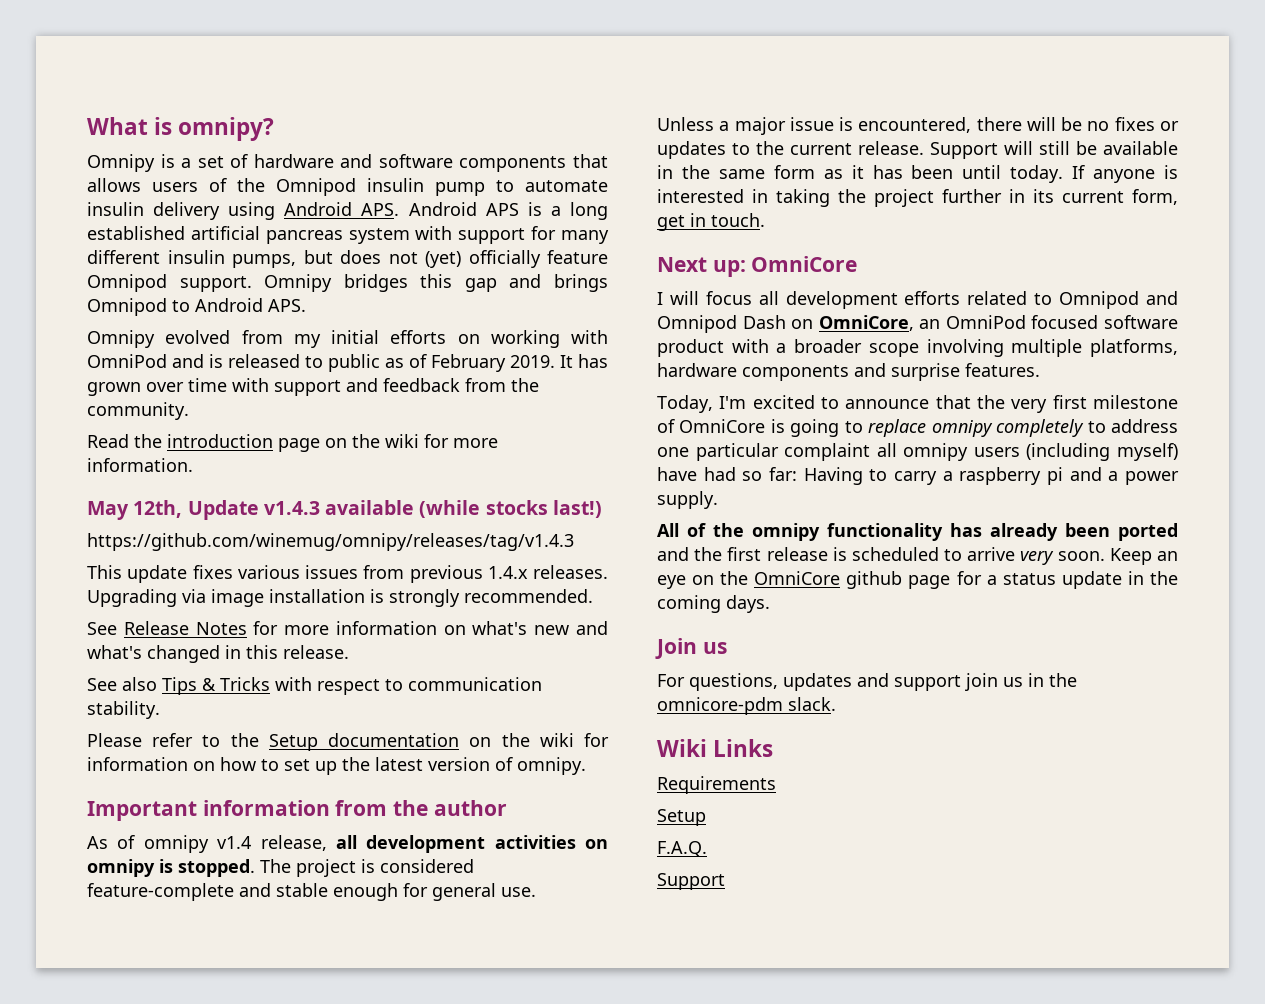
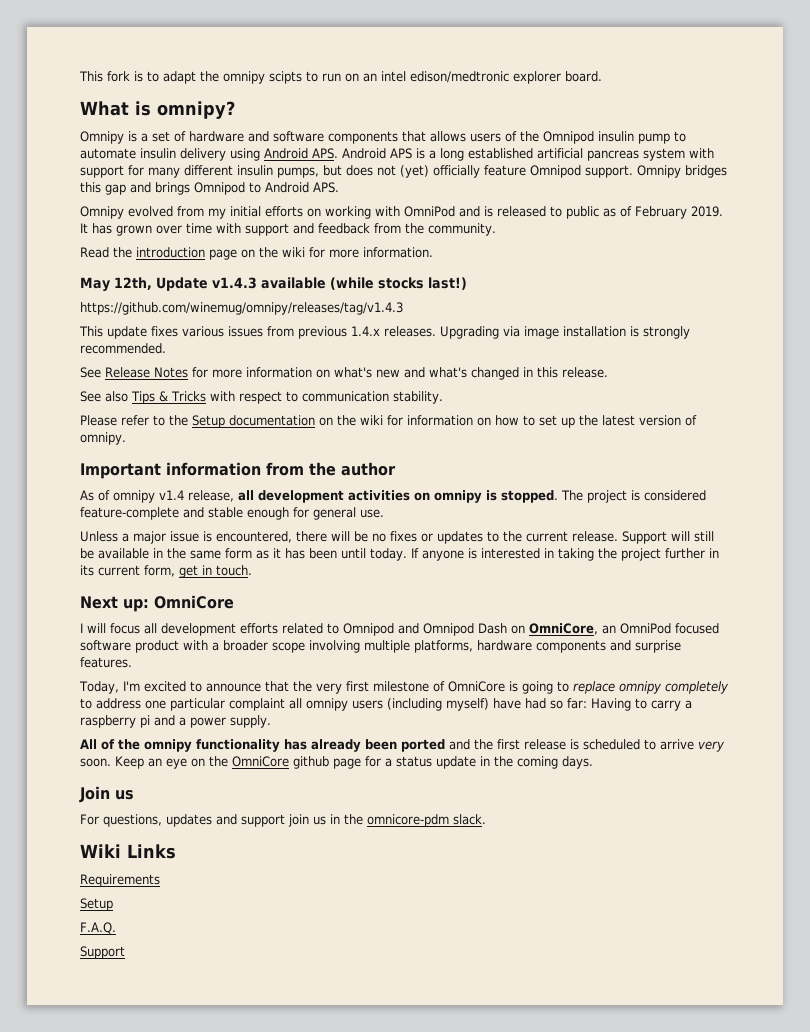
(87, 126) none -> [79,71,602,84] This fork is to adapt the omnipy scipts to run on an intel edison/medtronic explorer board. //

